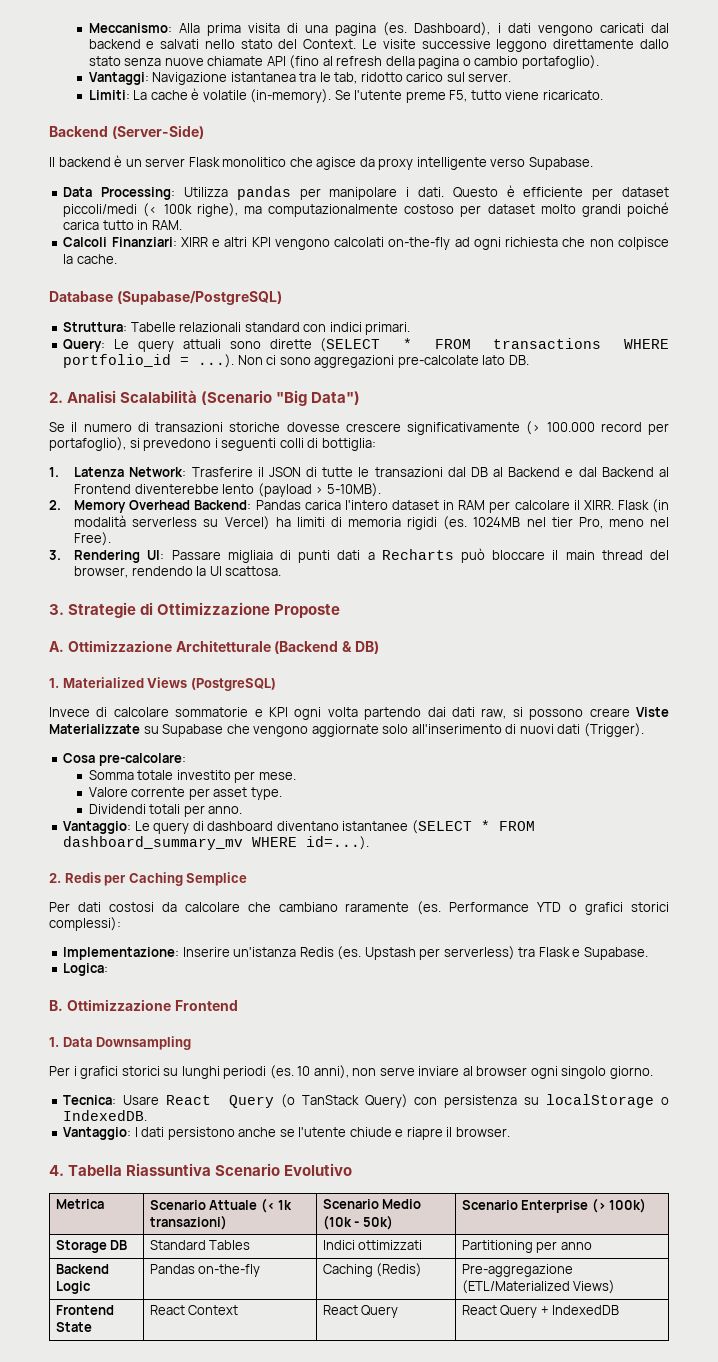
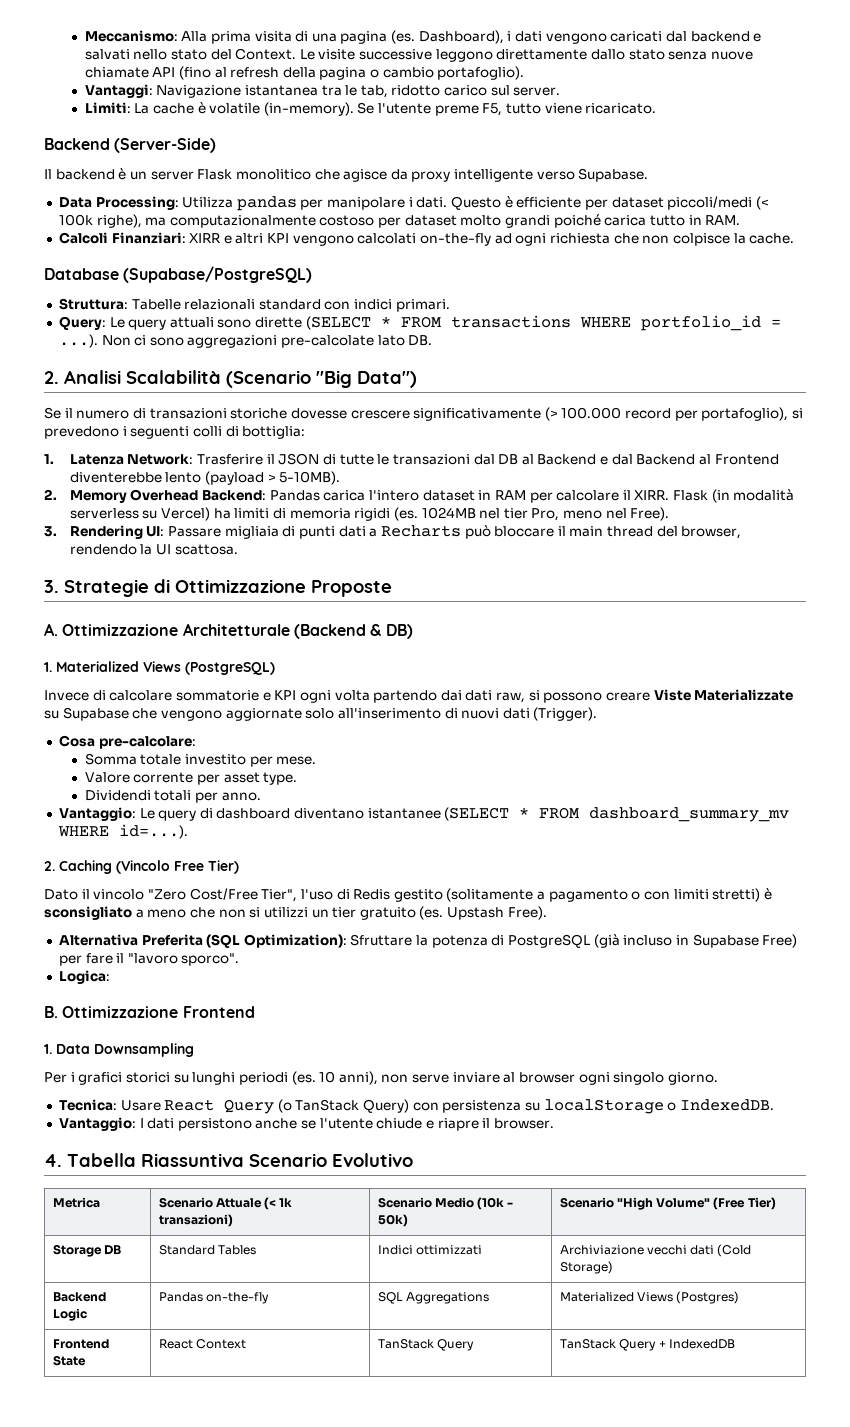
[64,872,248,886] [49,901,669,915] [49,917,121,931] [63,946,648,960] Redis per Caching Semplice // Per dati costosi da calcolare che cambiano raramente (es. Performance YTD o grafici storici complessi): // Implementazione: Inserire un'istanza Redis (es. Upstash per serverless) tra Flask e Supabase. -> [59,860,239,874] [44,888,772,902] [44,906,547,920] [58,934,798,948] [58,953,240,966] Caching (Vincolo Free Tier) // Dato il vincolo "Zero Cost/Free Tier", l'uso di Redis gestito (solitamente a pagamento o con limiti stretti) è sconsigliato a meno che non si utilizzi un tier gratuito (es. Upstash Free). // Alternativa Preferita (SQL Optimization): Sfruttare la potenza di PostgreSQL (già incluso in Supabase Free) per fare il "lavoro sporco".
[521,1198,647,1213] Enterprise (> 100k) -> [616,1197,776,1210] "High Volume" (Free Tier)
[461,1240,592,1253] Partitioning per anno -> [559,1244,752,1257] [559,1261,613,1274] Archiviazione vecchi dati (Cold Storage)
[322,1263,423,1277] [461,1264,573,1277] [461,1280,616,1294] Caching (Redis) | Pre-aggregazione (ETL/Materialized Views) -> [377,1292,489,1304] [559,1291,740,1304] SQL Aggregations | Materialized Views (Postgres)
[322,1305,358,1315] React -> [377,1339,434,1349] TanStack
[461,1305,497,1315] React -> [559,1339,616,1349] TanStack

